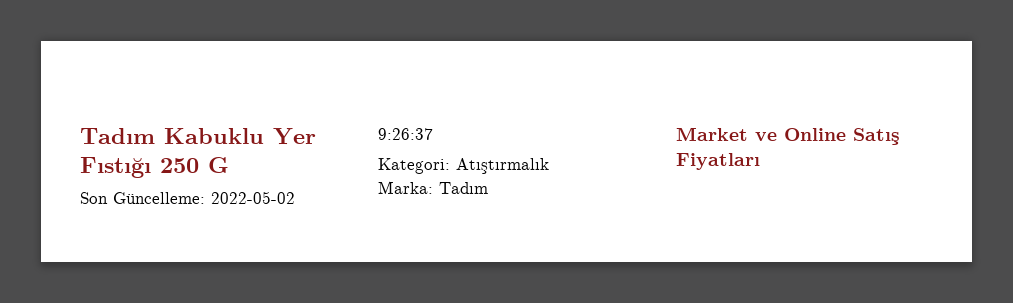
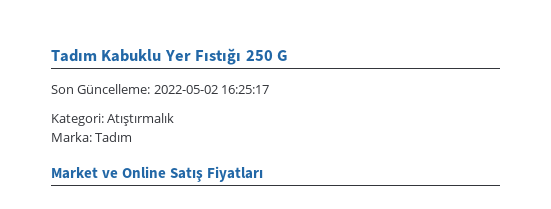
[378,128,433,140] 9:26:37 -> [221,85,270,94] 16:25:17

